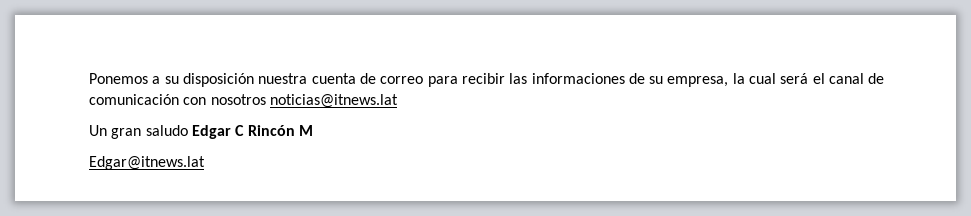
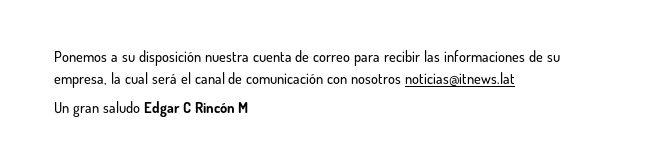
[89,156,205,170] // Edgar@itnews.lat -> (249, 107) none

